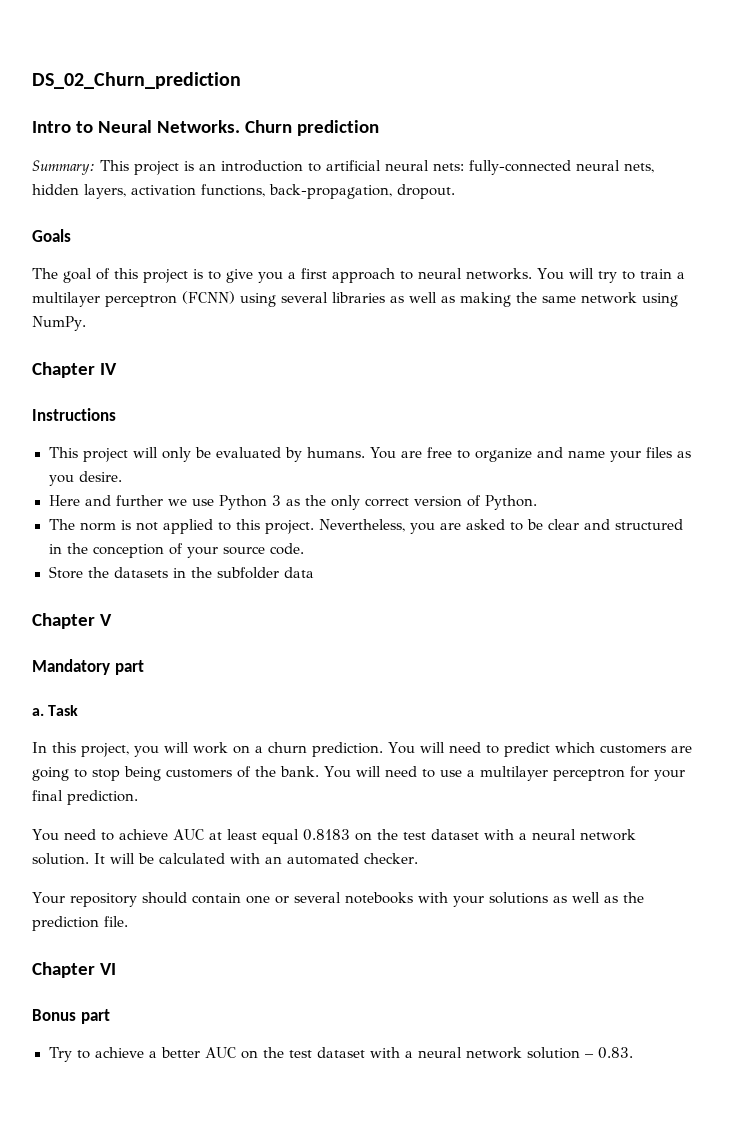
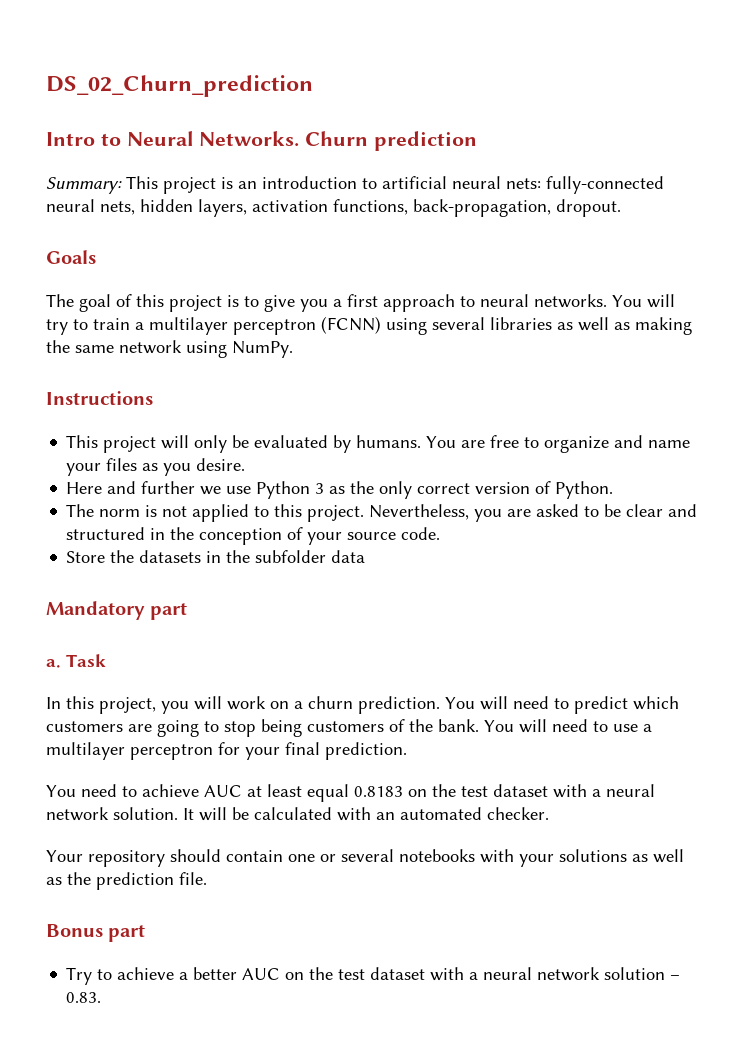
[32,362,117,378] // Chapter IV -> (293, 349) none
[32,613,112,629] // Chapter V -> (366, 556) none
[32,962,116,978] // Chapter VI -> (207, 878) none

